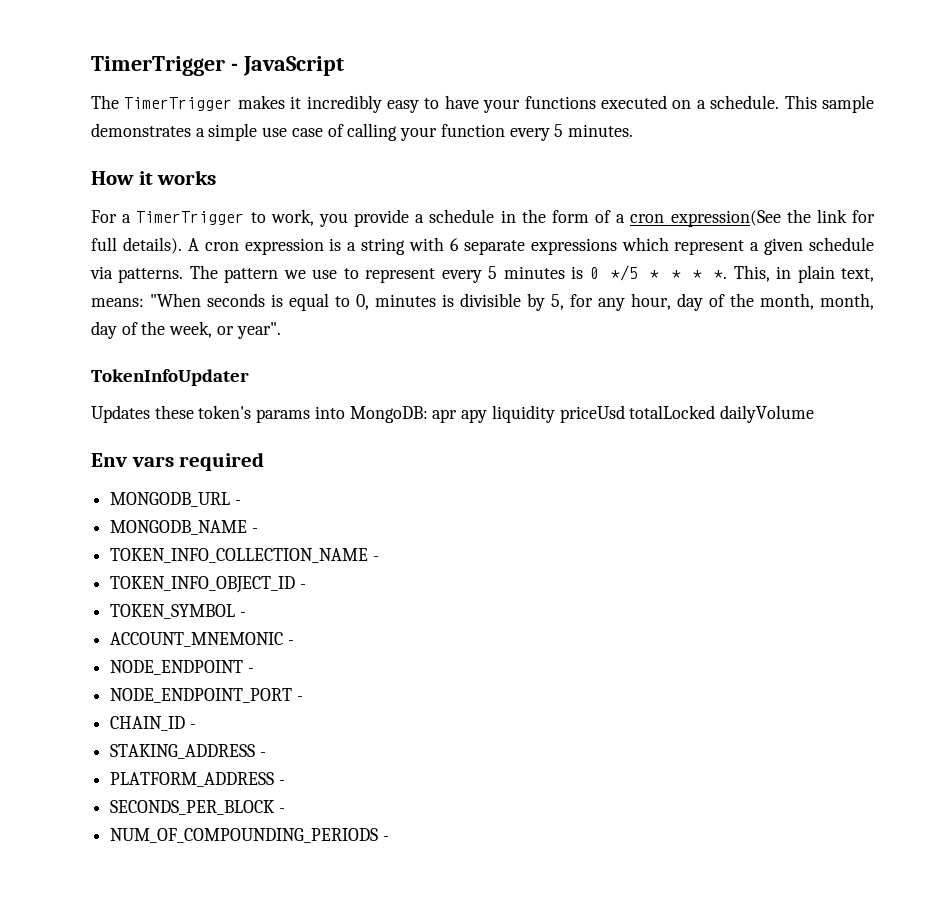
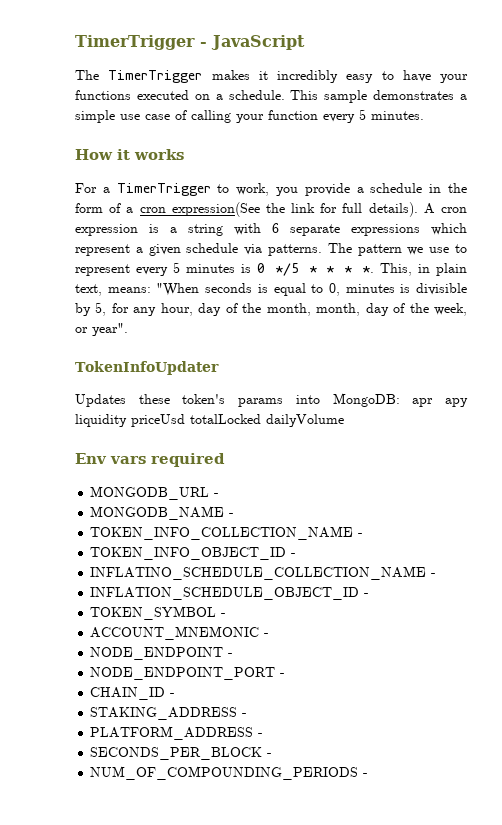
(306, 586) none -> [90,566,437,580] [90,587,370,600] // INFLATINO_SCHEDULE_COLLECTION_NAME - // INFLATION_SCHEDULE_OBJECT_ID -

